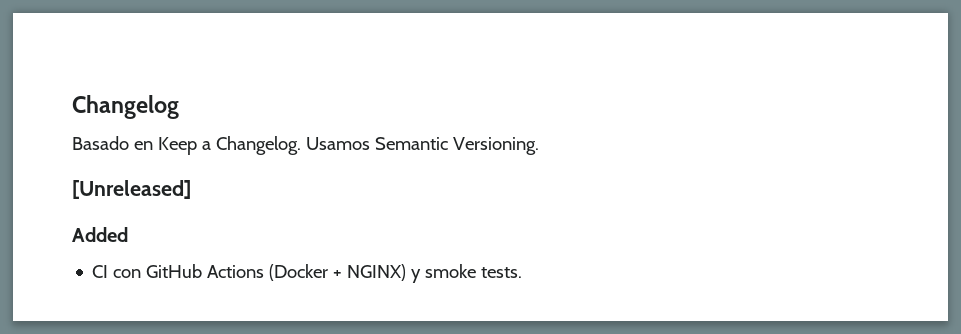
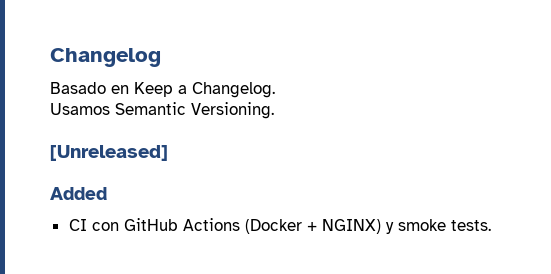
(301, 145) none -> (275, 90) //

